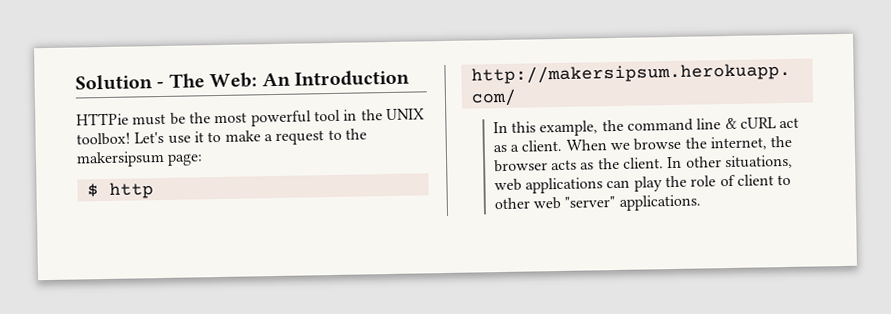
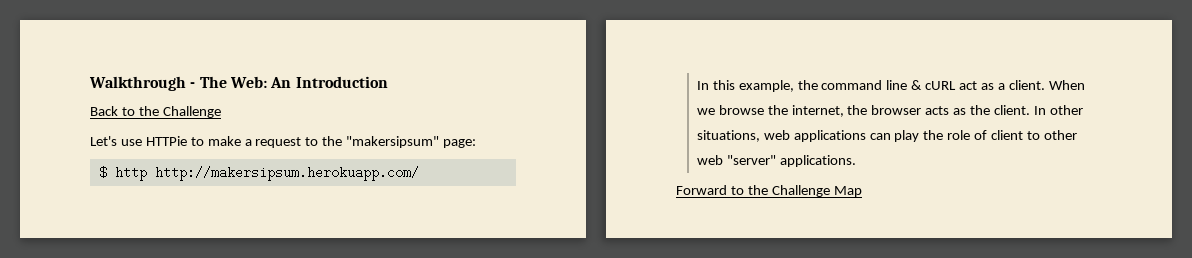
[75,74,153,91] Solution -> [89,76,186,91] Walkthrough
[76,108,425,127] [76,132,131,146] HTTPie must be the most powerful tool in the UNIX toolbox! -> [90,106,221,118] Back to the Challenge //
[193,131,204,143] it -> [145,136,187,146] HTTPie
[76,150,165,168] makersipsum -> [346,136,440,148] "makersipsum"
(701, 202) none -> [676,185,862,197] // Forward to the Challenge Map

